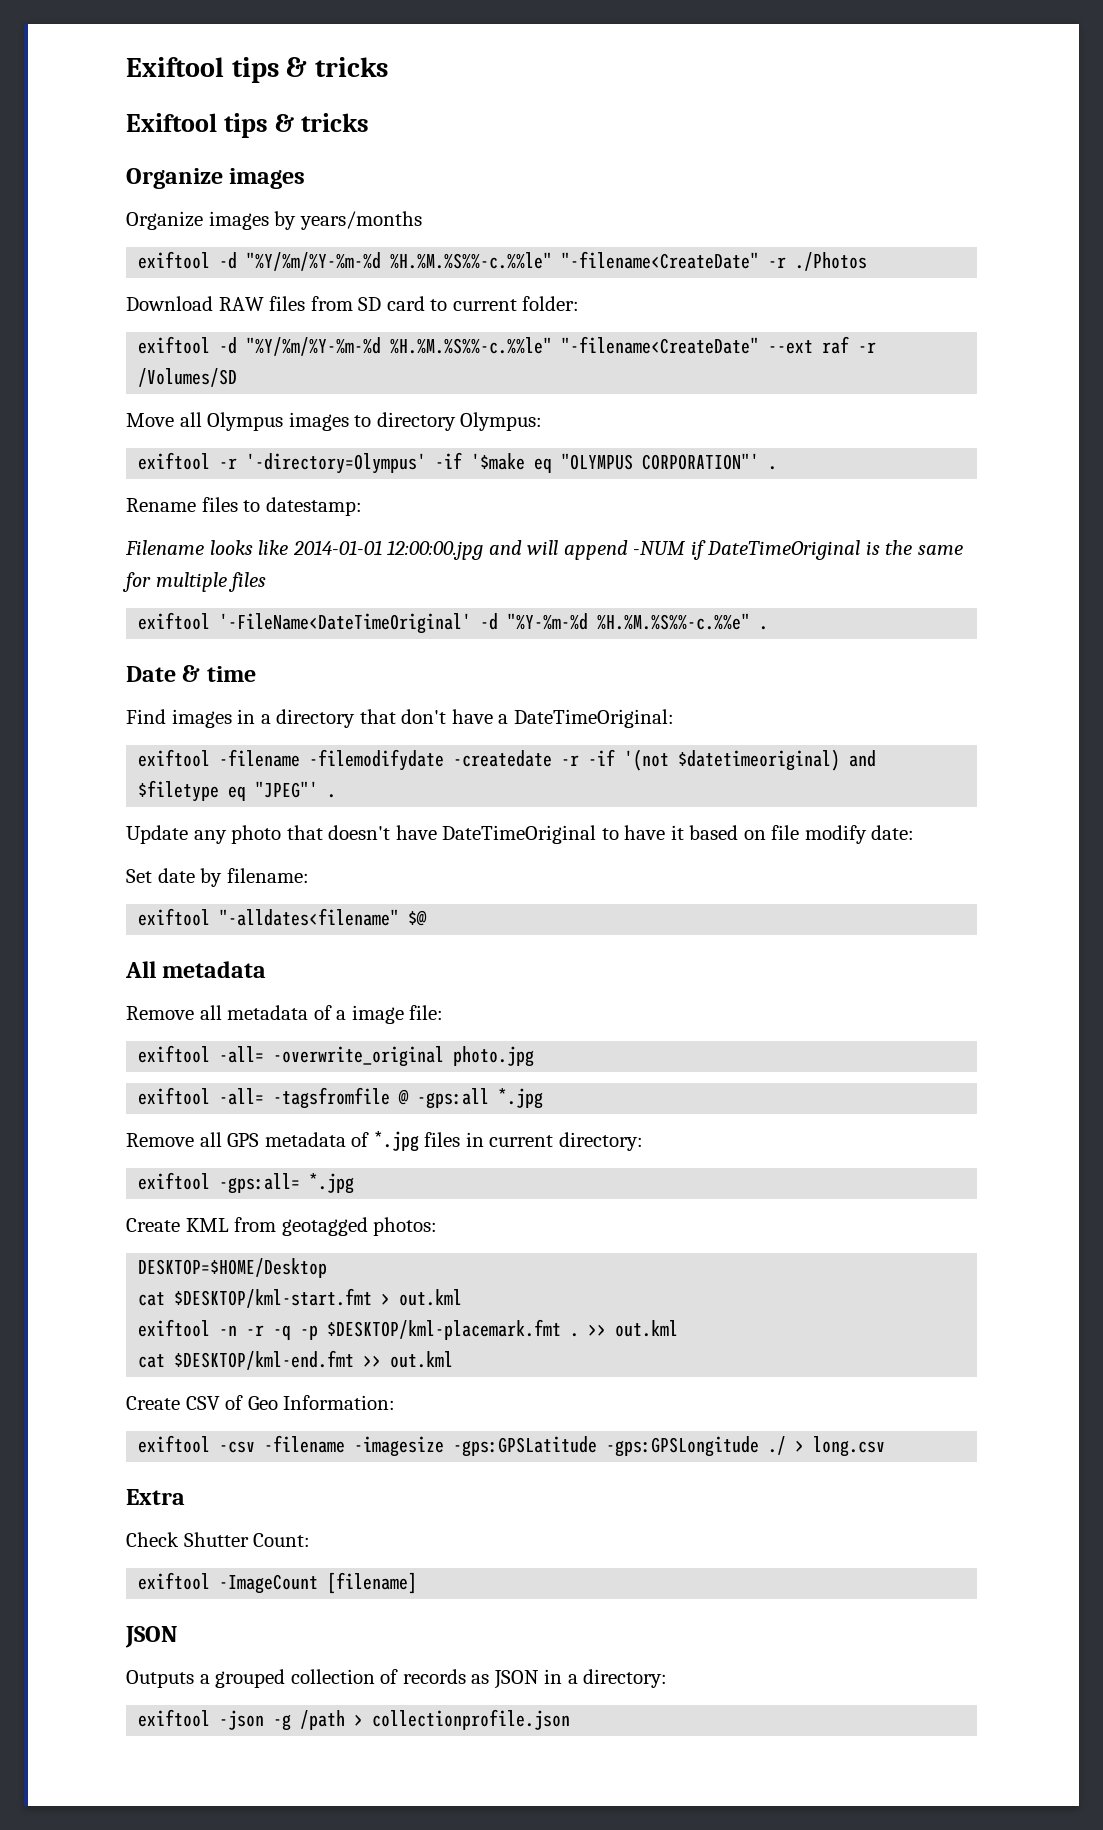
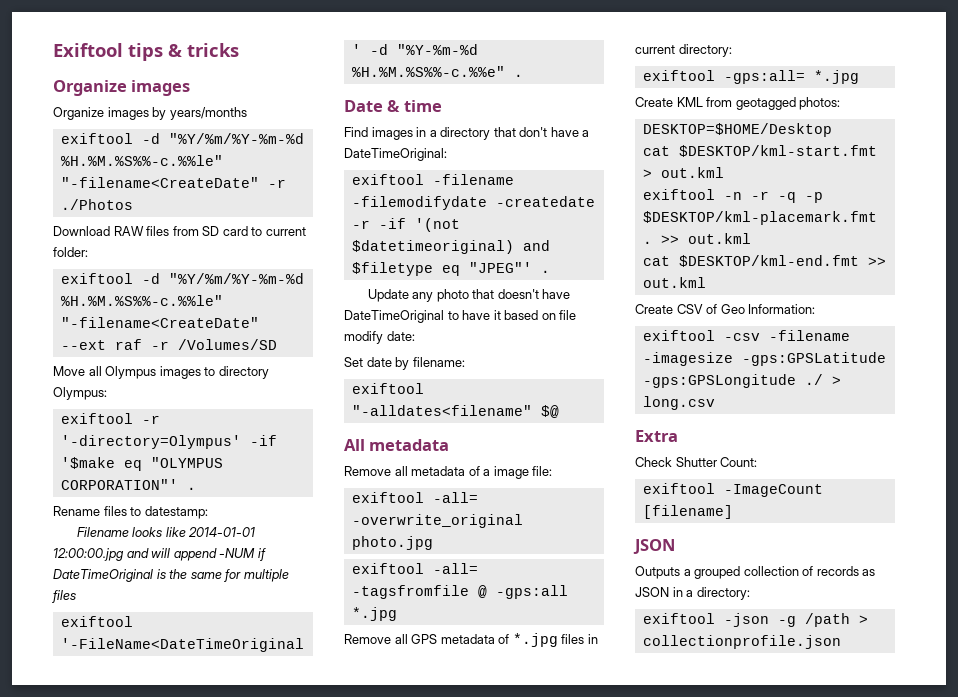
[126,57,388,83] [126,113,370,138] Exiftool tips & tricks // Exiftool tips & tricks -> [53,43,239,61] Exiftool tips & tricks

